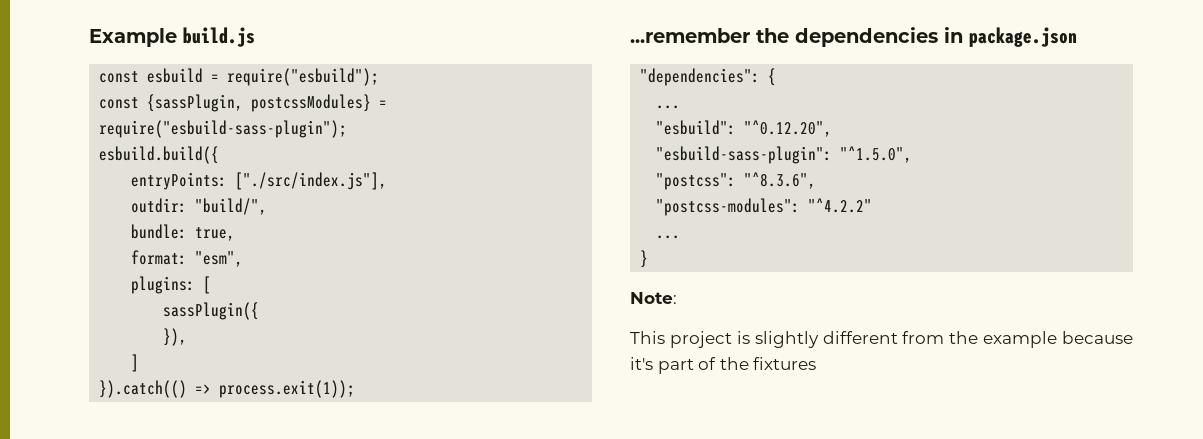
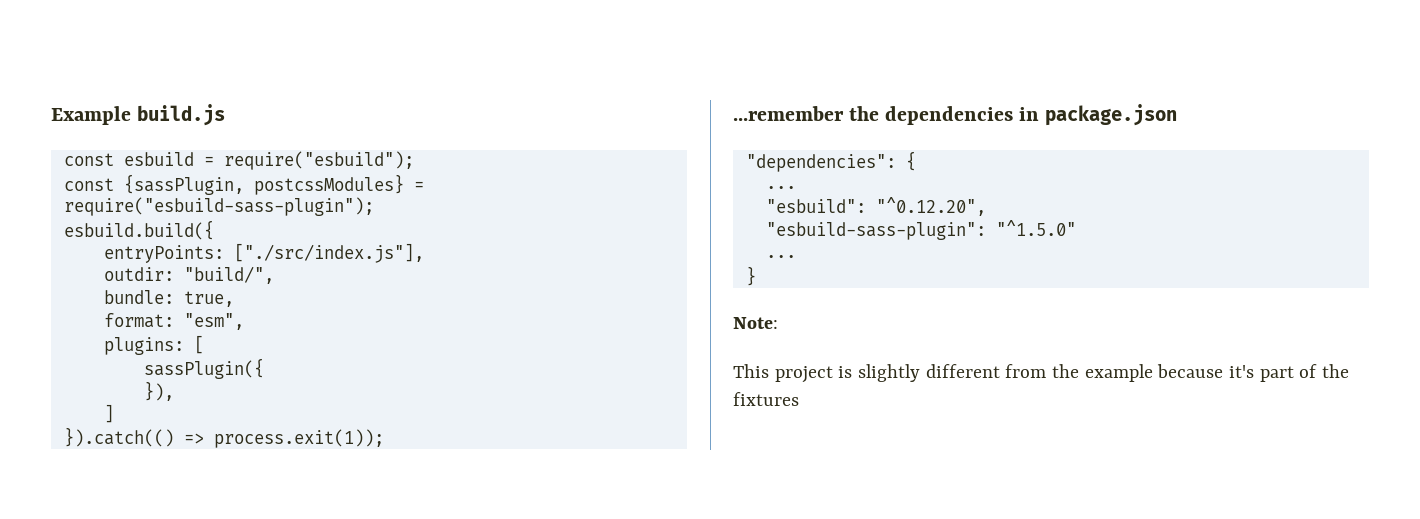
[840,146,913,163] [656,172,817,190] [656,198,873,216] "^1.5.0", // "postcss": "^8.3.6", // "postcss-modules": "^4.2.2" -> [995,220,1076,236] "^1.5.0"

